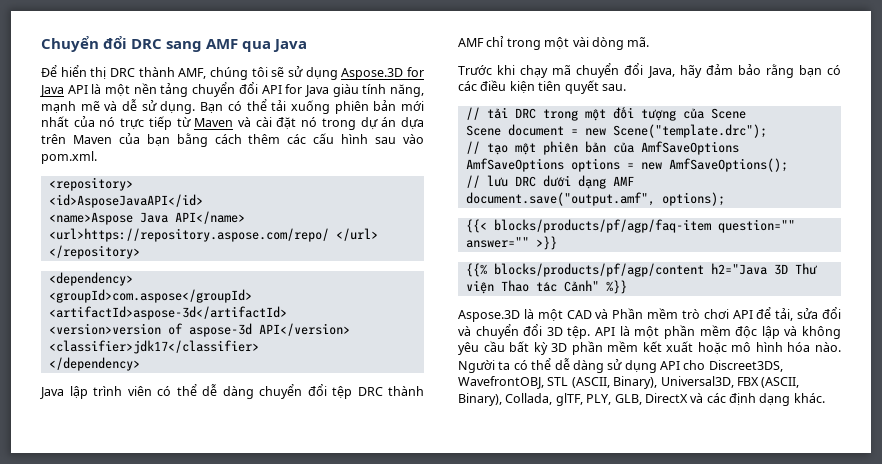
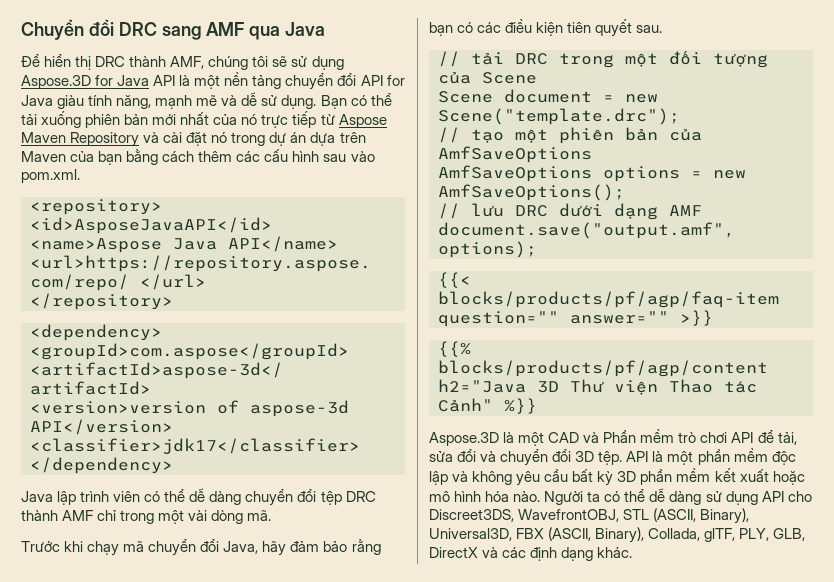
[194,118,234,127] Maven -> [338,114,387,128] [21,132,140,147] Aspose Maven Repository

